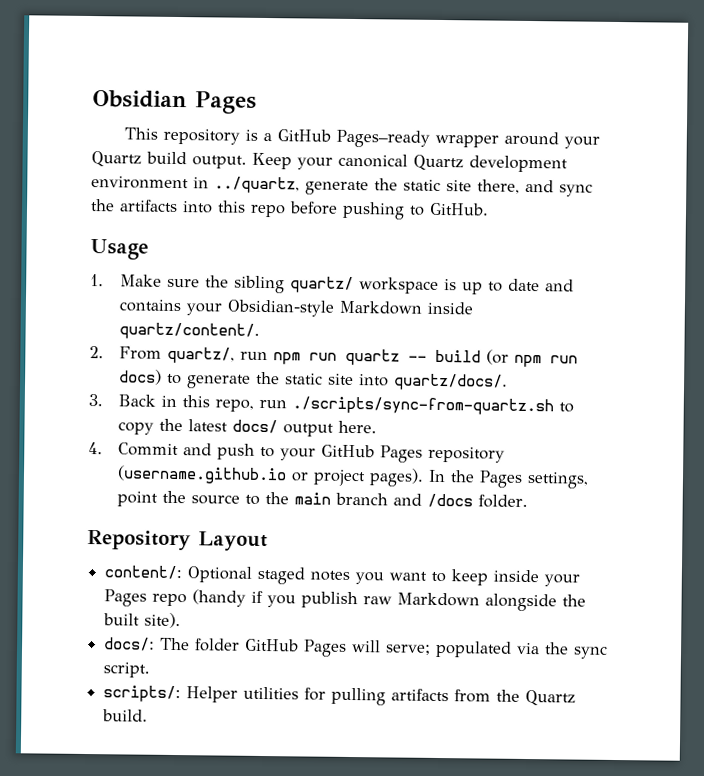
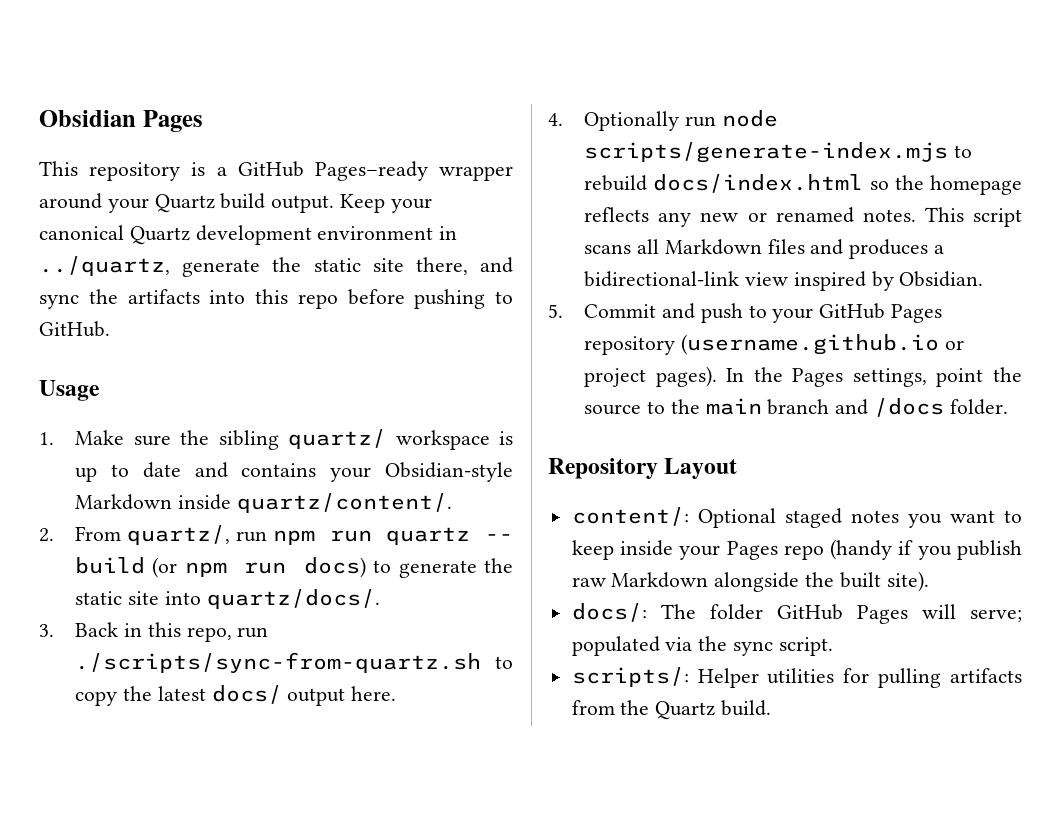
(103, 448) none -> [584,110,778,131] [584,142,972,163] [584,174,1022,195] [584,207,1022,227] [584,239,944,259] [584,271,984,291] [548,304,563,318] Optionally run node scripts/generate-index.mjs to rebuild docs/index.html so the homepage reflects any new or renamed notes. This script scans all Markdown files and produces a bidirectional-link view inspired by Obsidian. // 5.

